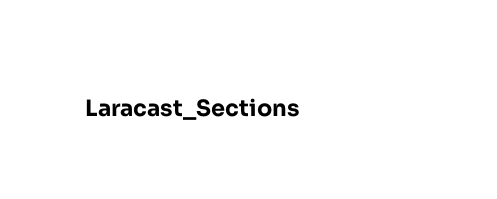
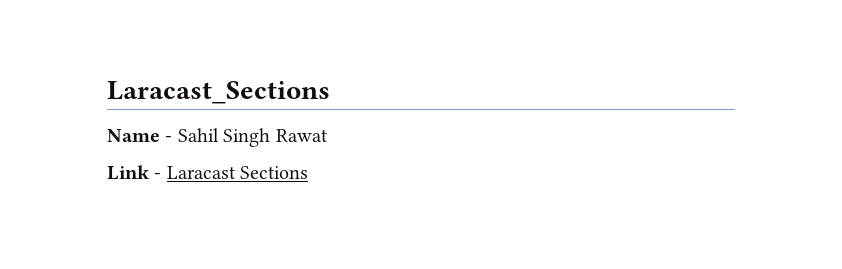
(300, 109) none -> [107,128,328,147] [107,165,309,180] // Name - Sahil Singh Rawat // Link - Laracast Sections

